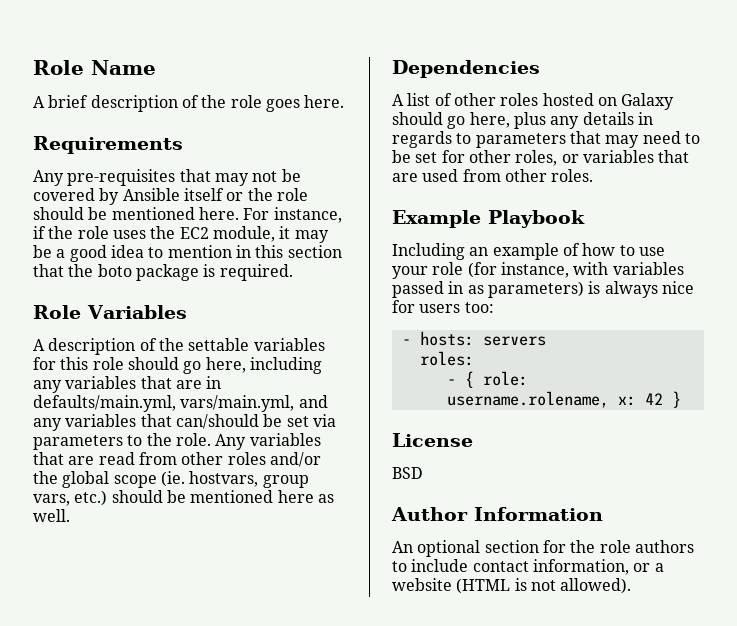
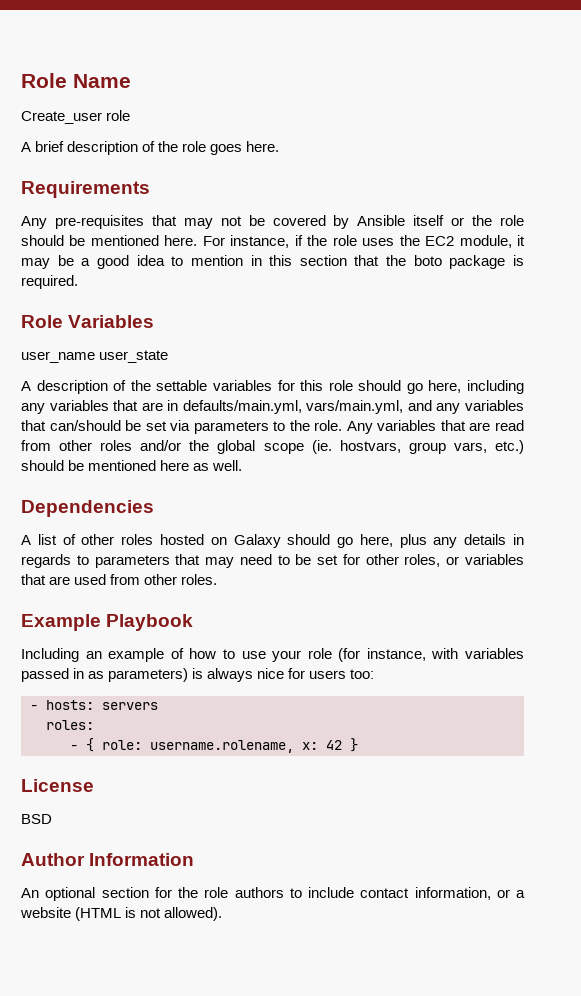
(156, 67) none -> [21,110,131,124] // Create_user role
(187, 312) none -> [21,350,169,363] // user_name user_state

